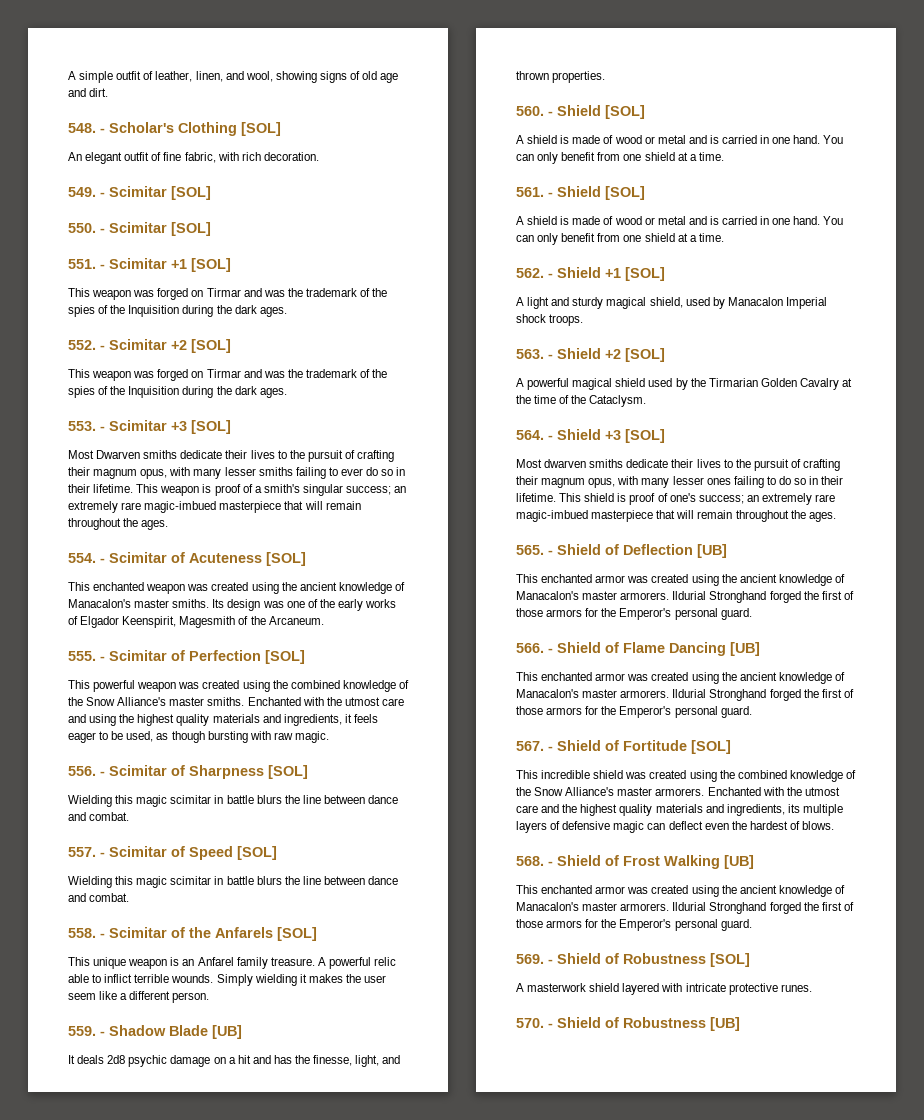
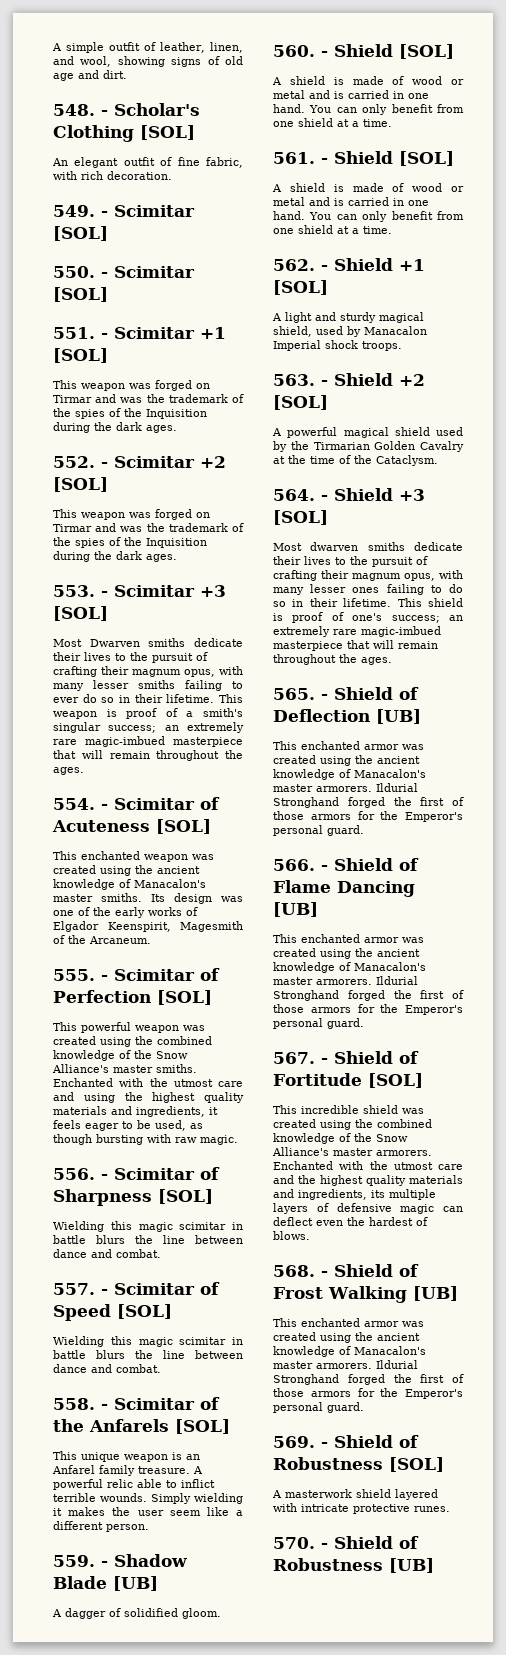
[68,1055,401,1067] [516,71,606,83] It deals 2d8 psychic damage on a hit and has the finesse, light, and thrown properties. -> [52,1608,221,1619] A dagger of solidified gloom.

